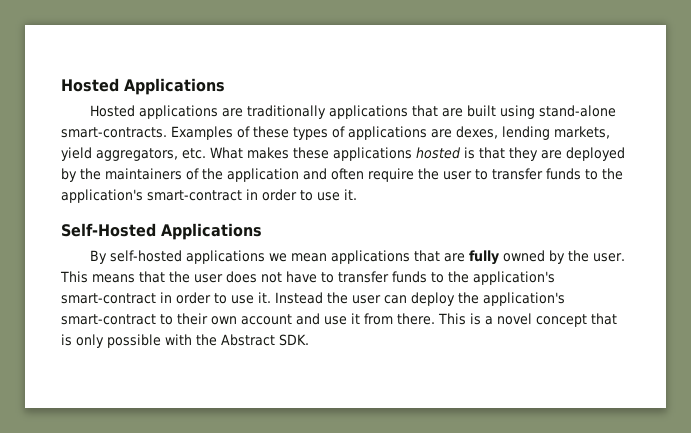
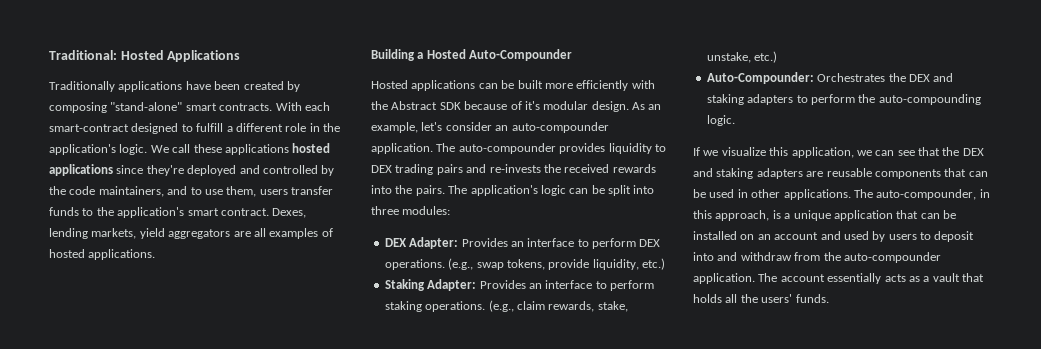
(61, 85) none -> [49,50,117,60] Traditional:
[90,105,617,119] [61,126,610,140] [61,147,625,161] [61,168,623,182] [61,189,357,203] [61,223,262,240] [90,250,626,265] [60,271,555,285] [61,292,565,306] [61,313,617,327] [61,334,309,348] Hosted applications are traditionally applications that are built using stand-alone smart-contracts. Examples of these types of applications are dexes, lending markets, yield aggregators, etc. What makes these applications hosted is that they are deployed by the maintainers of the application and often require the user to transfer funds to the application's smart-contract in order to use it. // Self-Hosted Applications // By self-hosted applications we mean applications that are fully owned by the user. This means that the user does not have to transfer funds to the application's smart-contract in order to use it. Instead the user can deploy the application's smart-contract to their own account and use it from there. This is a novel concept that is only possible with the Abstract SDK. -> [49,81,300,92] [49,102,330,113] [49,123,340,134] [49,143,331,155] [49,164,335,176] [49,186,333,197] [49,207,307,218] [49,228,333,239] [49,249,156,260] [371,49,573,61] [371,80,655,91] [371,101,662,112] [371,122,609,133] [371,143,666,154] [371,164,656,175] [371,185,655,196] [371,206,451,215] [384,237,661,249] [384,258,665,270] [384,279,654,291] [384,300,628,312] [706,51,778,63] [706,72,954,84] [706,94,981,105] [706,115,735,126] [693,147,984,158] [693,168,988,179] [693,189,990,200] [693,210,956,221] [693,231,975,242] [693,252,941,263] [693,273,984,284] [693,294,829,303] Traditionally applications have been created by composing "stand-alone" smart contracts. With each smart-contract designed to fulfill a different role in the application's logic. We call these applications hosted applications since they're deployed and controlled by the code maintainers, and to use them, users transfer funds to the application's smart contract. Dexes, lending markets, yield aggregators are all examples of hosted applications. // Building a Hosted Auto-Compounder // Hosted applications can be built more efficiently with the Abstract SDK because of it's modular design. As an example, let's consider an auto-compounder application. The auto-compounder provides liquidity to DEX trading pairs and re-invests the received rewards into the pairs. The application's logic can be split into three modules: // DEX Adapter: Provides an interface to perform DEX operations. (e.g., swap tokens, provide liquidity, etc.) // Staking Adapter: Provides an interface to perform staking operations. (e.g., claim rewards, stake, unstake, etc.) // Auto-Compounder: Orchestrates the DEX and staking adapters to perform the auto-compounding logic. // If we visualize this application, we can see that the DEX and staking adapters are reusable components that can be used in other applications. The auto-compounder, in this approach, is a unique application that can be installed on an account and used by users to deposit into and withdraw from the auto-compounder application. The account essentially acts as a vault that holds all the users' funds.

